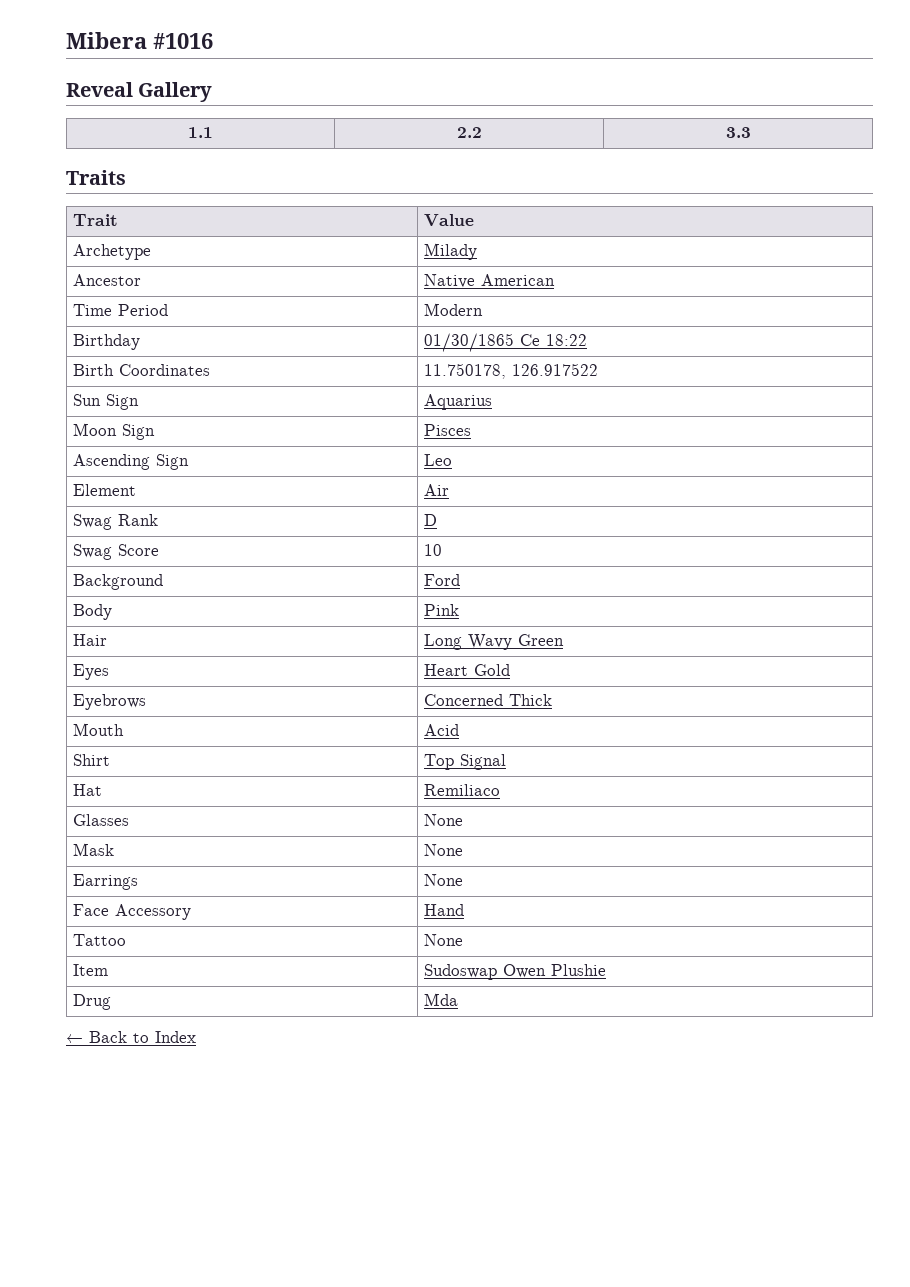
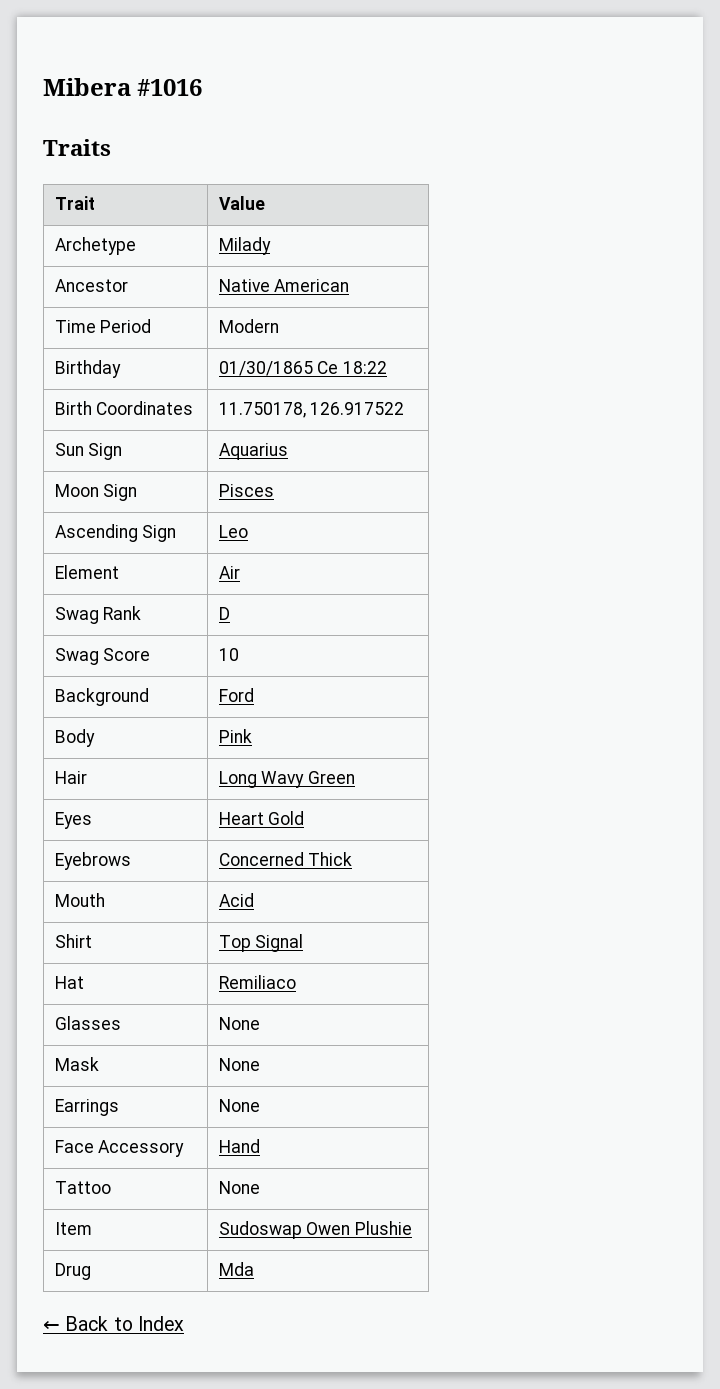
[66,82,213,102] [188,127,213,138] [456,127,482,138] [725,127,751,138] // Reveal Gallery // 1.1 | 2.2 | 3.3 -> (203, 87) none

